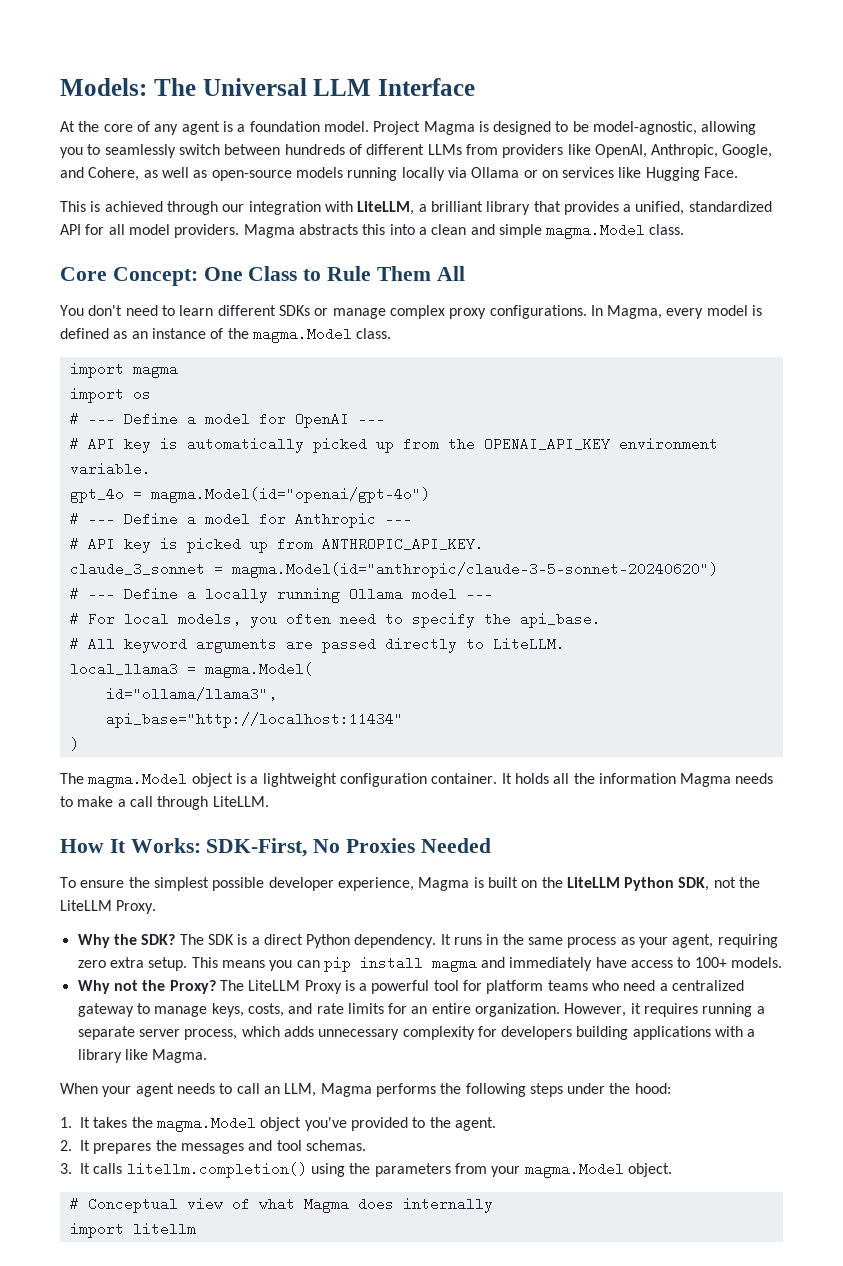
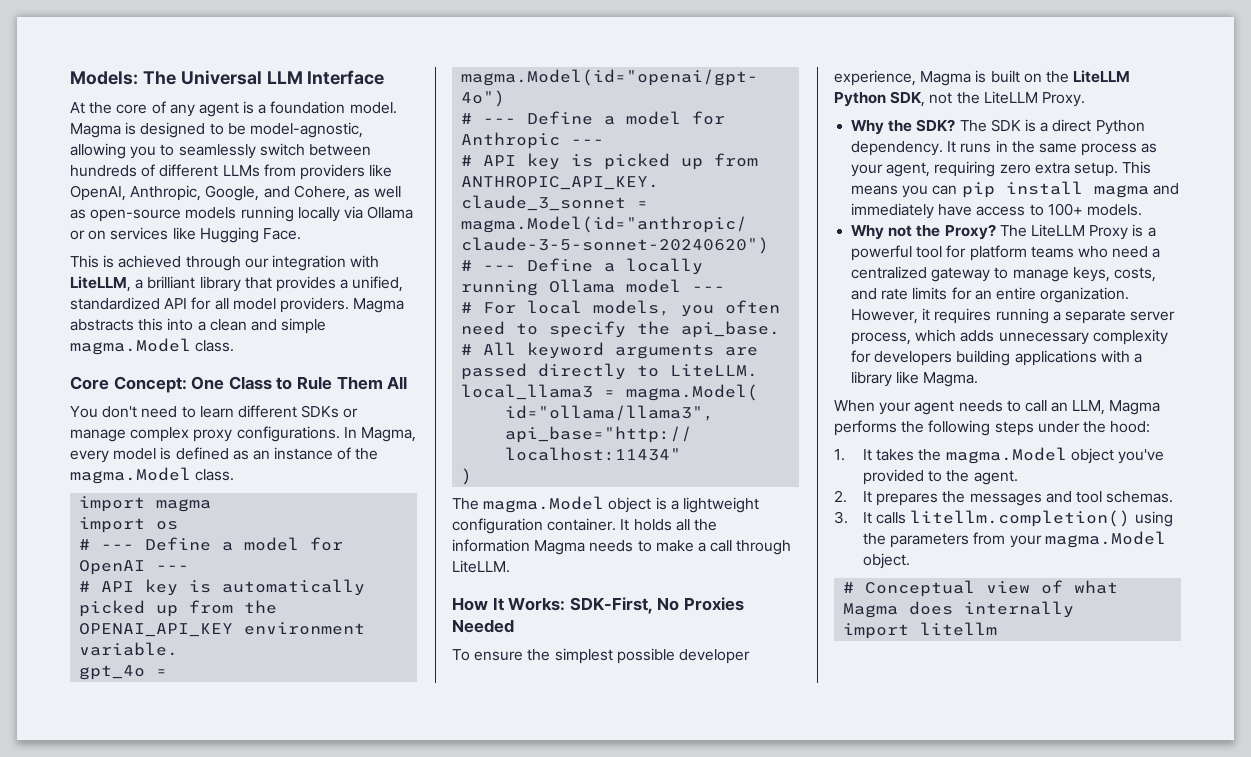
[373,121,421,135] Project -> (397, 108) none

